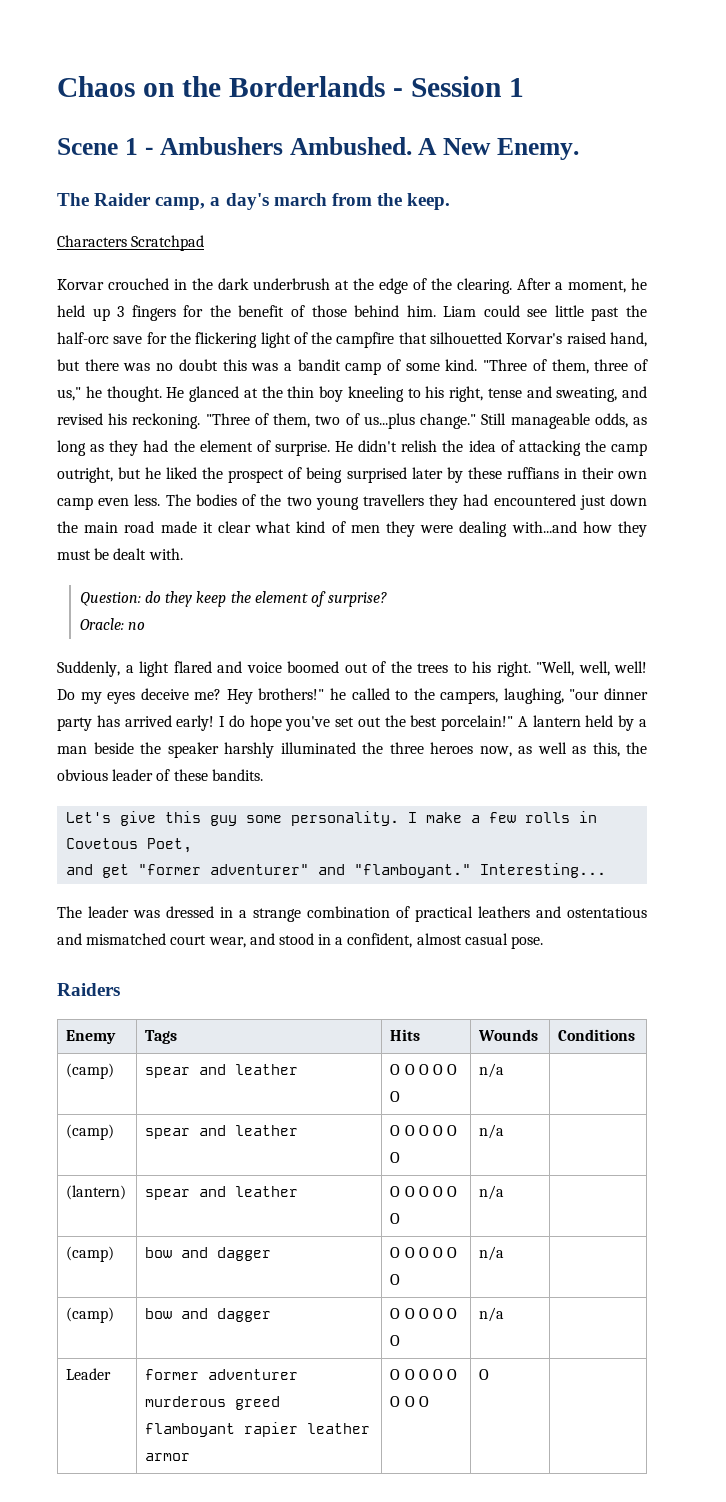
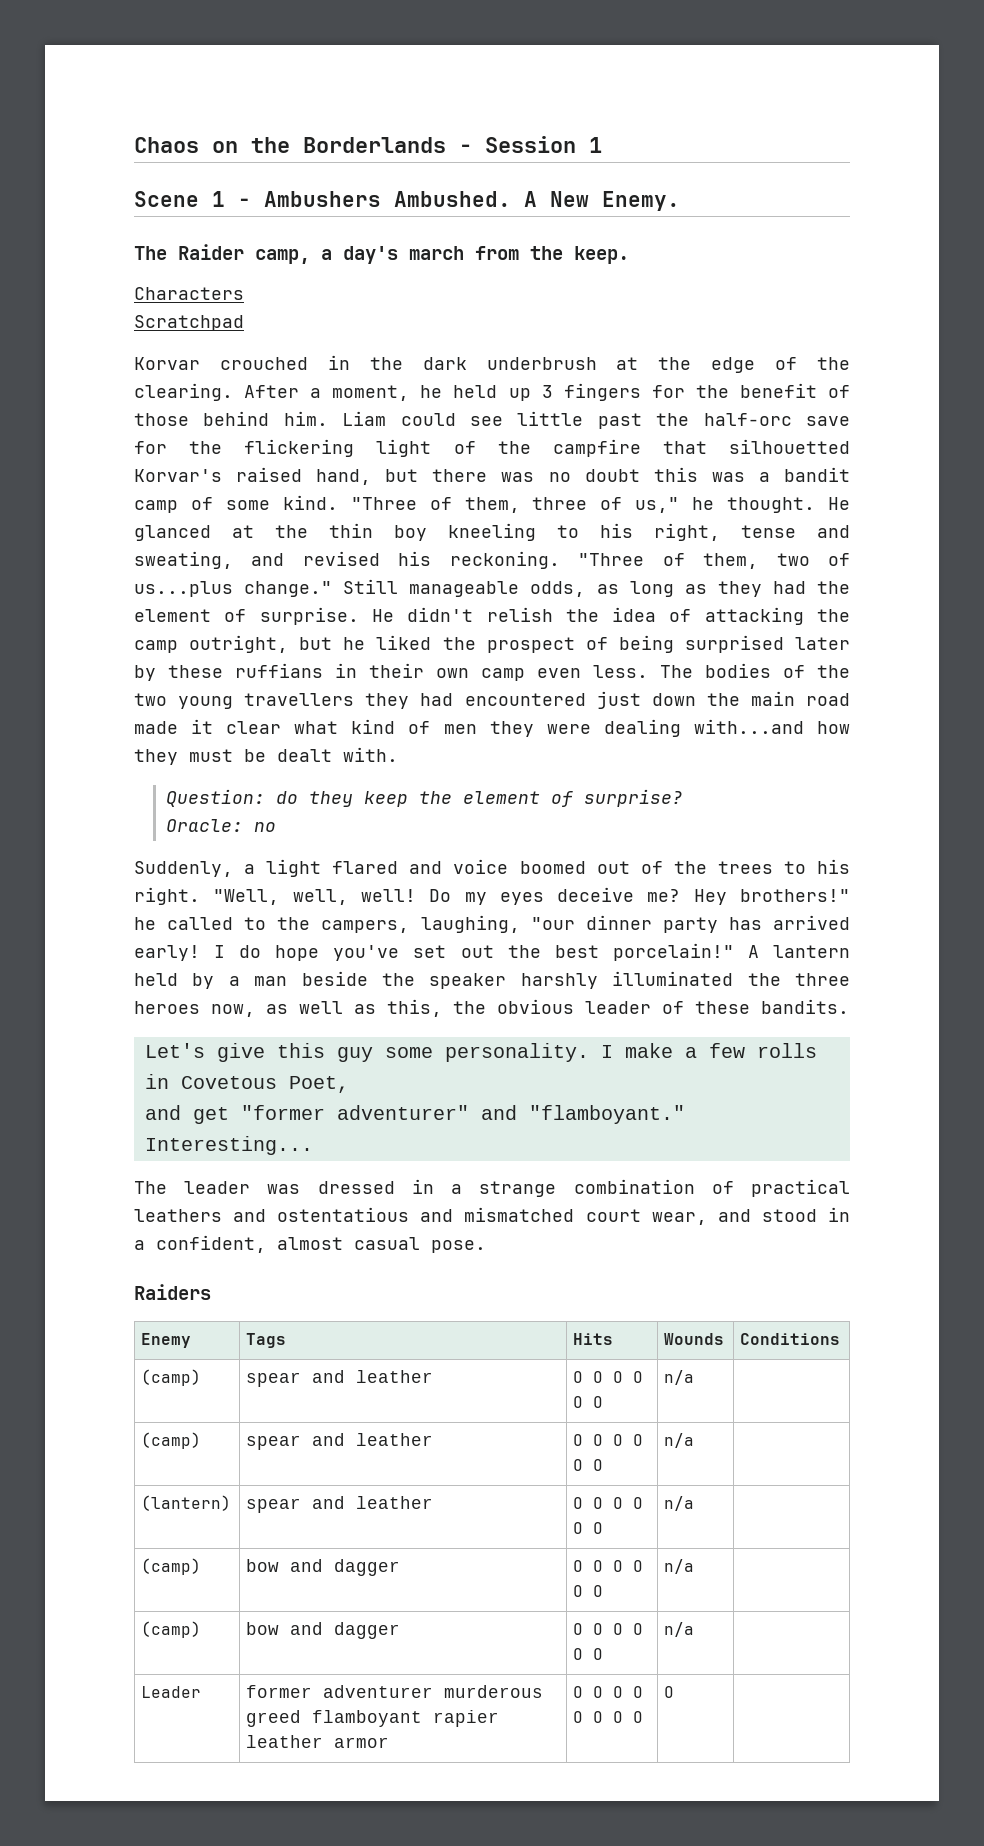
(127, 241) none -> (244, 293) //

